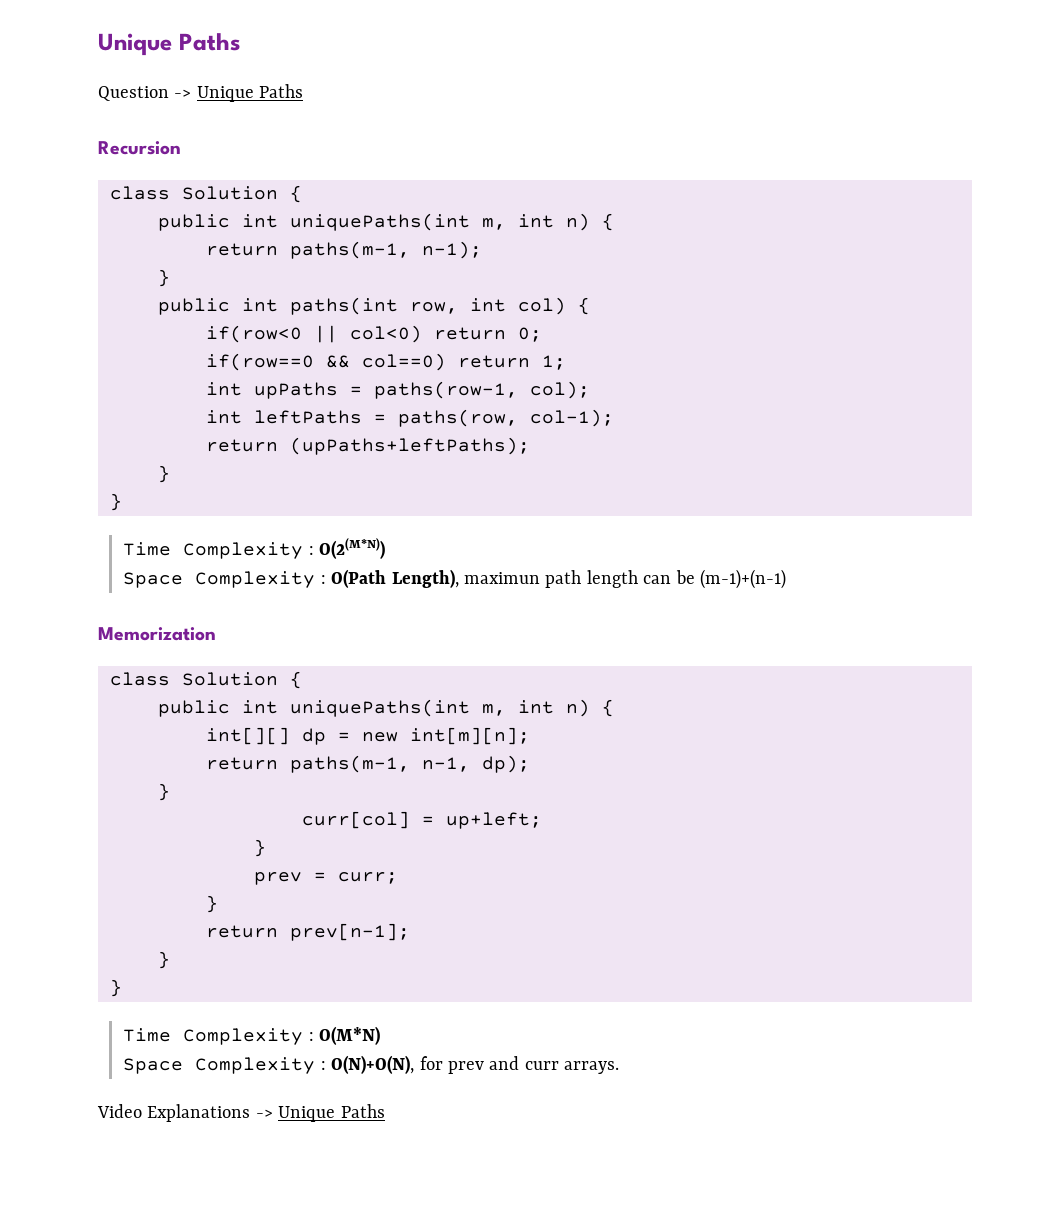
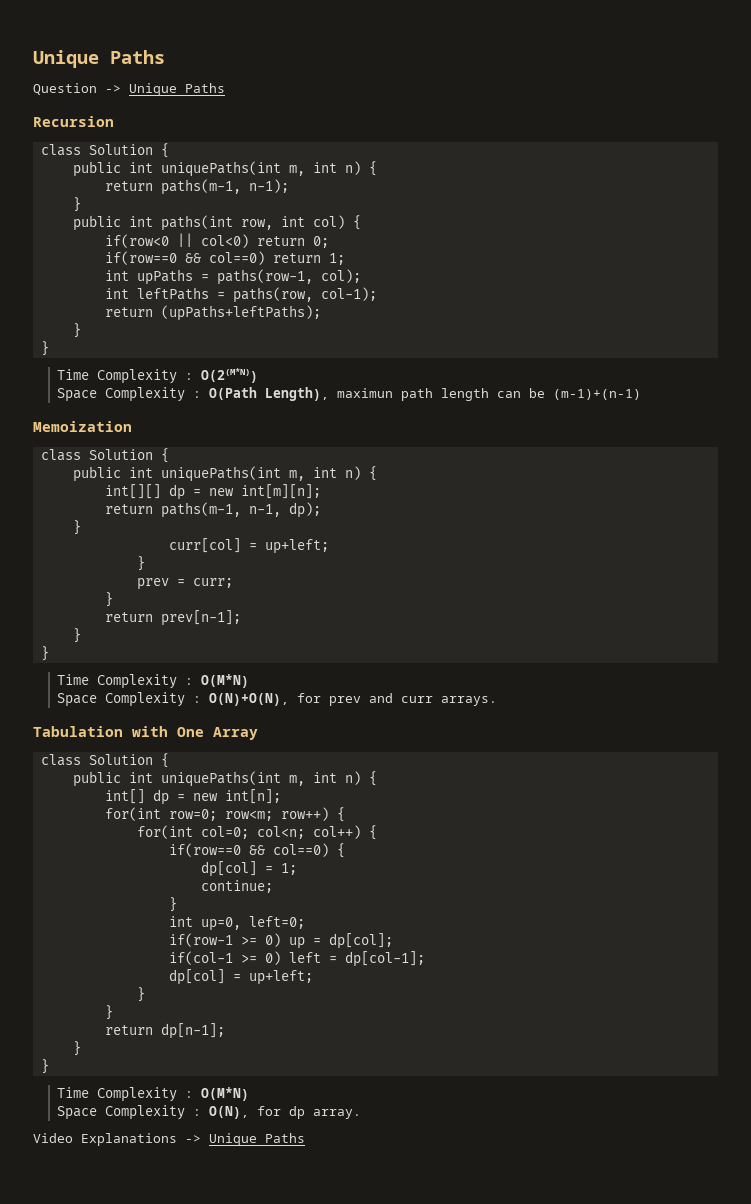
[98,627,216,641] Memorization -> [33,421,132,432] Memoization
(620, 1067) none -> [33,726,258,740] [40,753,169,768] [72,771,377,787] [104,789,281,805] [104,807,345,822] [136,825,377,840] [168,843,345,858] [200,861,297,877] [200,880,273,893] [168,897,177,912] [168,916,305,931] [168,933,393,949] [168,951,425,967] [168,969,313,985] [136,987,145,1002] [104,1005,113,1020] [104,1023,225,1039] [72,1041,81,1056] [40,1059,49,1074] [57,1087,250,1102] [57,1105,362,1120] // Tabulation with One Array // class Solution { // public int uniquePaths(int m, int n) { // int[] dp = new int[n]; // for(int row=0; row<m; row++) { // for(int col=0; col<n; col++) { // if(row==0 && col==0) { // dp[col] = 1; // continue; // } // int up=0, left=0; // if(row-1 >= 0) up = dp[col]; // if(col-1 >= 0) left = dp[col-1]; // dp[col] = up+left; // } // } // return dp[n-1]; // } // } // Time Complexity : O(M*N) // Space Complexity : O(N), for dp array.

